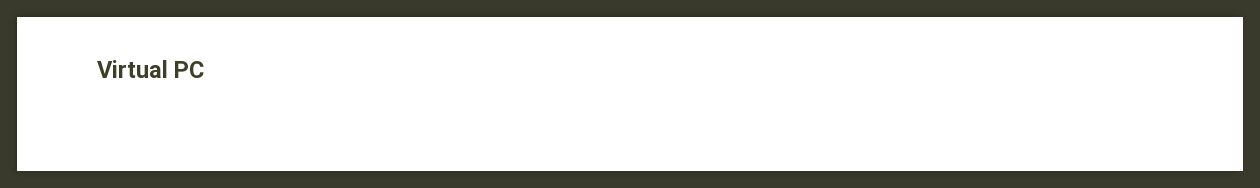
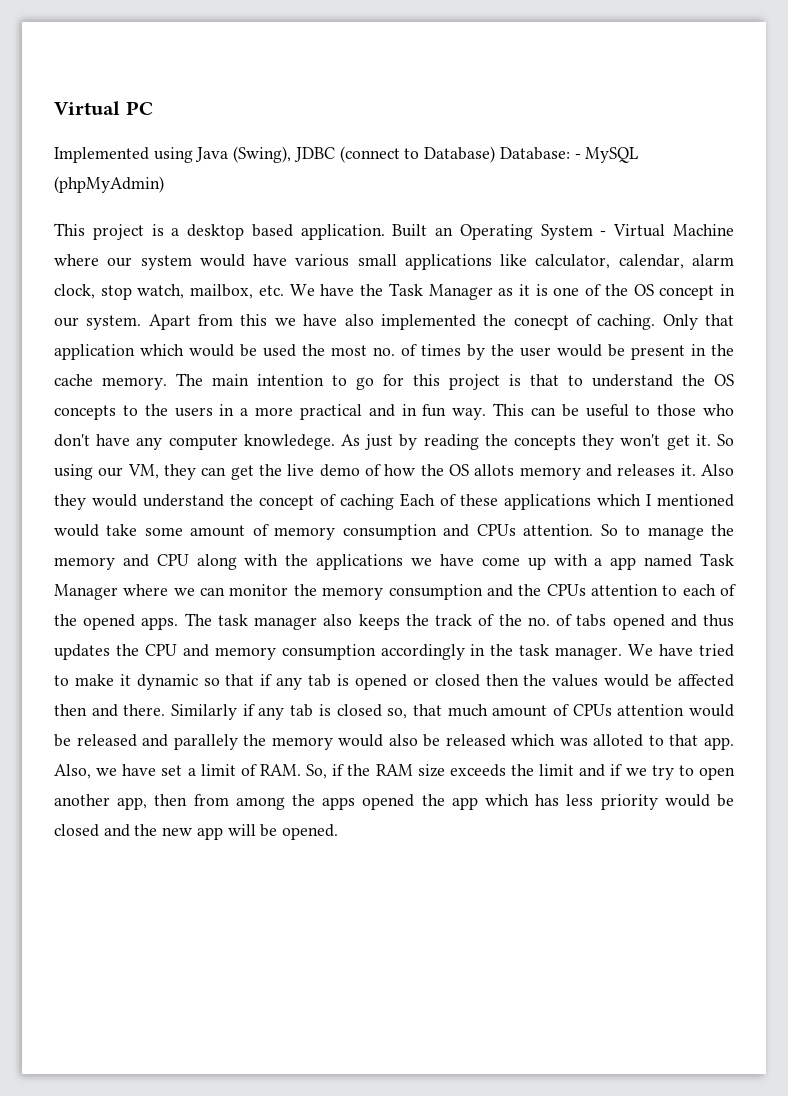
(205, 69) none -> [54,146,639,163] [54,176,164,193] [54,223,734,240] [54,254,734,270] [54,283,735,300] [54,314,734,330] [54,344,734,360] [54,373,734,390] [54,403,734,420] [54,434,735,450] [54,464,734,480] [54,493,734,510] [54,524,734,540] [54,553,735,570] [54,584,736,600] [54,613,735,630] [54,644,734,660] [54,674,735,690] [54,704,734,720] [54,734,734,750] [54,764,735,780] [54,794,735,810] [54,824,339,840] // Implemented using Java (Swing), JDBC (connect to Database) Database: - MySQL (phpMyAdmin) // This project is a desktop based application. Built an Operating System - Virtual Machine where our system would have various small applications like calculator, calendar, alarm clock, stop watch, mailbox, etc. We have the Task Manager as it is one of the OS concept in our system. Apart from this we have also implemented the conecpt of caching. Only that application which would be used the most no. of times by the user would be present in the cache memory. The main intention to go for this project is that to understand the OS concepts to the users in a more practical and in fun way. This can be useful to those who don't have any computer knowledege. As just by reading the concepts they won't get it. So using our VM, they can get the live demo of how the OS allots memory and releases it. Also they would understand the concept of caching Each of these applications which I mentioned would take some amount of memory consumption and CPUs attention. So to manage the memory and CPU along with the applications we have come up with a app named Task Manager where we can monitor the memory consumption and the CPUs attention to each of the opened apps. The task manager also keeps the track of the no. of tabs opened and thus updates the CPU and memory consumption accordingly in the task manager. We have tried to make it dynamic so that if any tab is opened or closed then the values would be affected then and there. Similarly if any tab is closed so, that much amount of CPUs attention would be released and parallely the memory would also be released which was alloted to that app. Also, we have set a limit of RAM. So, if the RAM size exceeds the limit and if we try to open another app, then from among the apps opened the app which has less priority would be closed and the new app will be opened.

